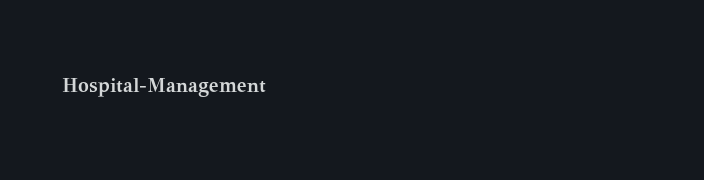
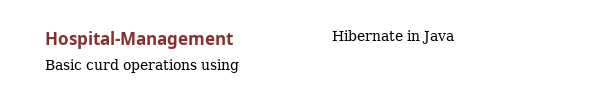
(266, 87) none -> [45,59,239,73] [332,30,454,44] // Basic curd operations using Hibernate in Java

